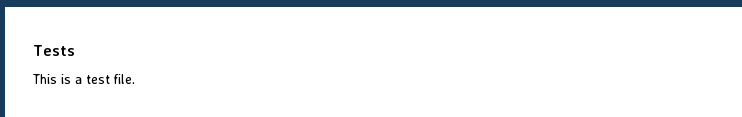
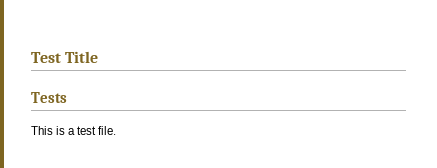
(33, 50) none -> [31,51,99,63] Test Title //

